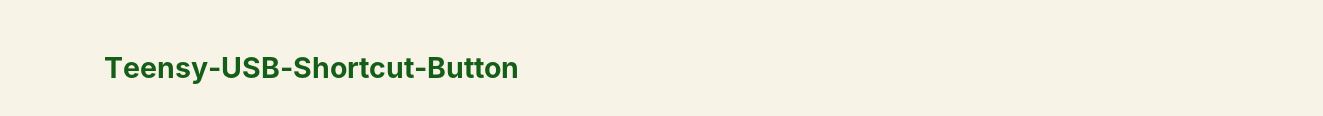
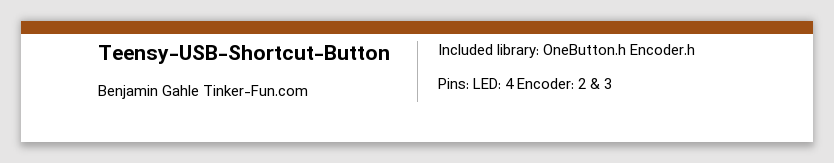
(519, 70) none -> [98,85,309,99] [438,44,696,58] [438,78,613,89] // Benjamin Gahle Tinker-Fun.com // Included library: OneButton.h Encoder.h // Pins: LED: 4 Encoder: 2 & 3

